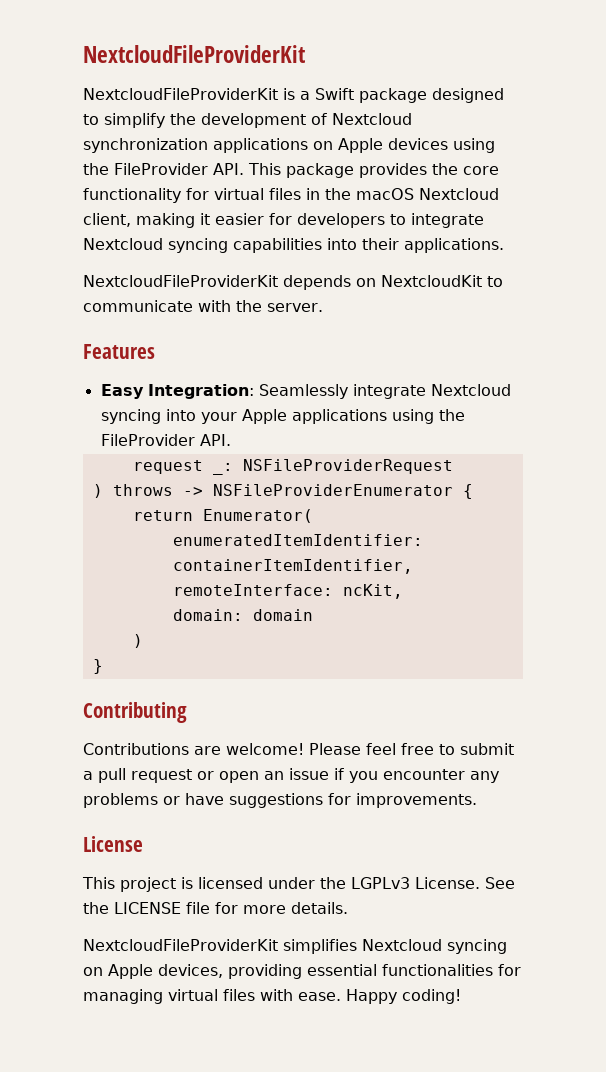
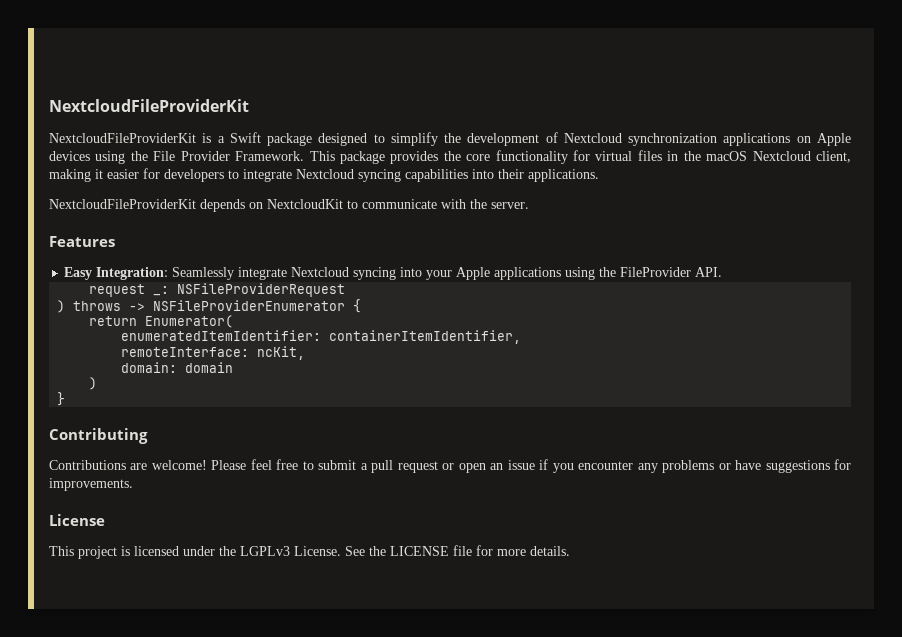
[114,163,244,175] FileProvider API. -> [153,151,305,161] File Provider Framework.
[83,939,507,954] [83,964,521,979] [83,989,461,1004] // NextcloudFileProviderKit simplifies Nextcloud syncing on Apple devices, providing essential functionalities for managing virtual files with ease. Happy coding! -> (570, 551) none

